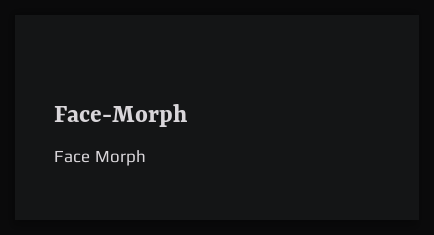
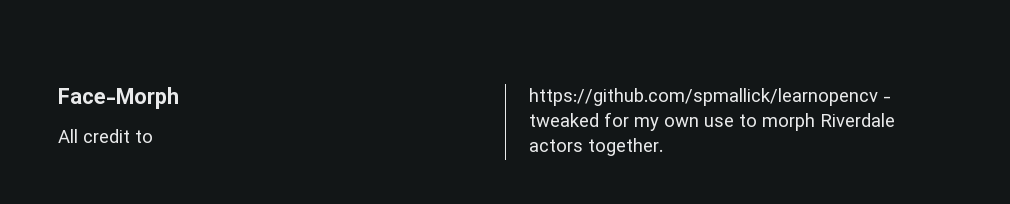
[54,150,146,166] Face Morph -> [58,129,153,143] [529,88,891,106] [529,112,895,131] [529,138,663,156] All credit to https://github.com/spmallick/learnopencv - tweaked for my own use to morph Riverdale actors together.

